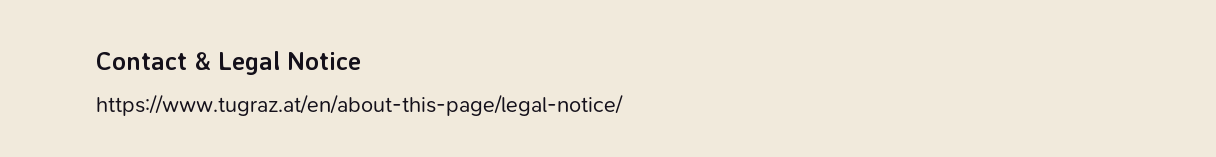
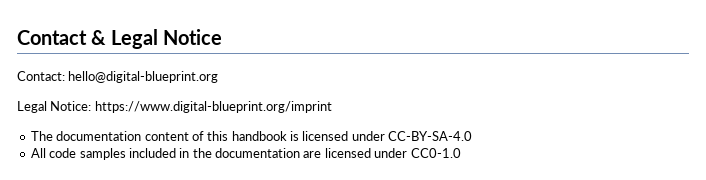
[96,94,623,116] https://www.tugraz.at/en/about-this-page/legal-notice/ -> [17,71,219,83] [17,101,332,113] [30,131,473,141] [30,148,461,160] Contact: hello@digital-blueprint.org // Legal Notice: https://www.digital-blueprint.org/imprint // The documentation content of this handbook is licensed under CC-BY-SA-4.0 // All code samples included in the documentation are licensed under CC0-1.0

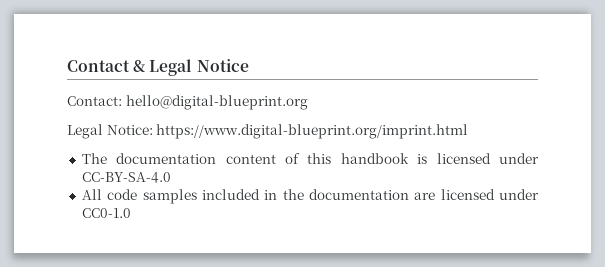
[94,101,332,113] https://www.digital-blueprint.org/imprint -> [156,124,469,139] https://www.digital-blueprint.org/imprint.html

